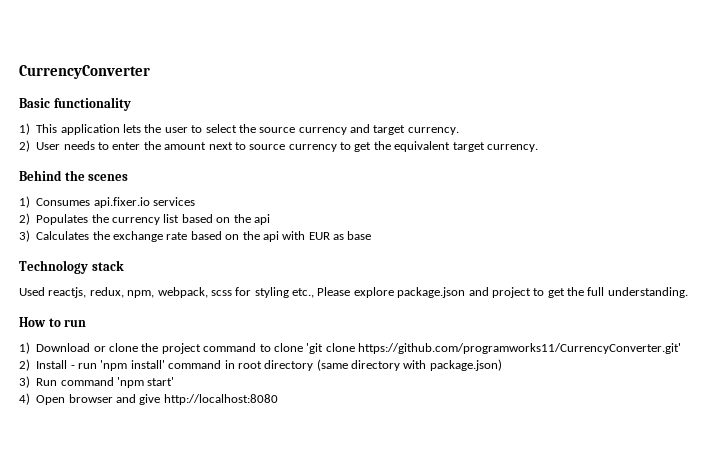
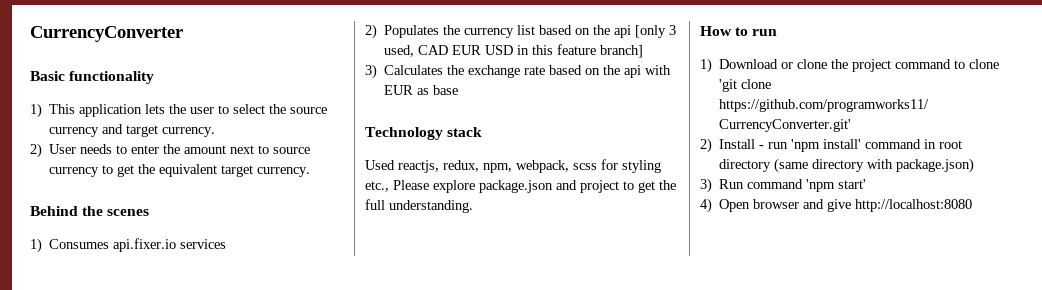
(270, 219) none -> [635,25,677,38] [384,44,644,58] [only 3 used, CAD EUR USD in this feature branch]

